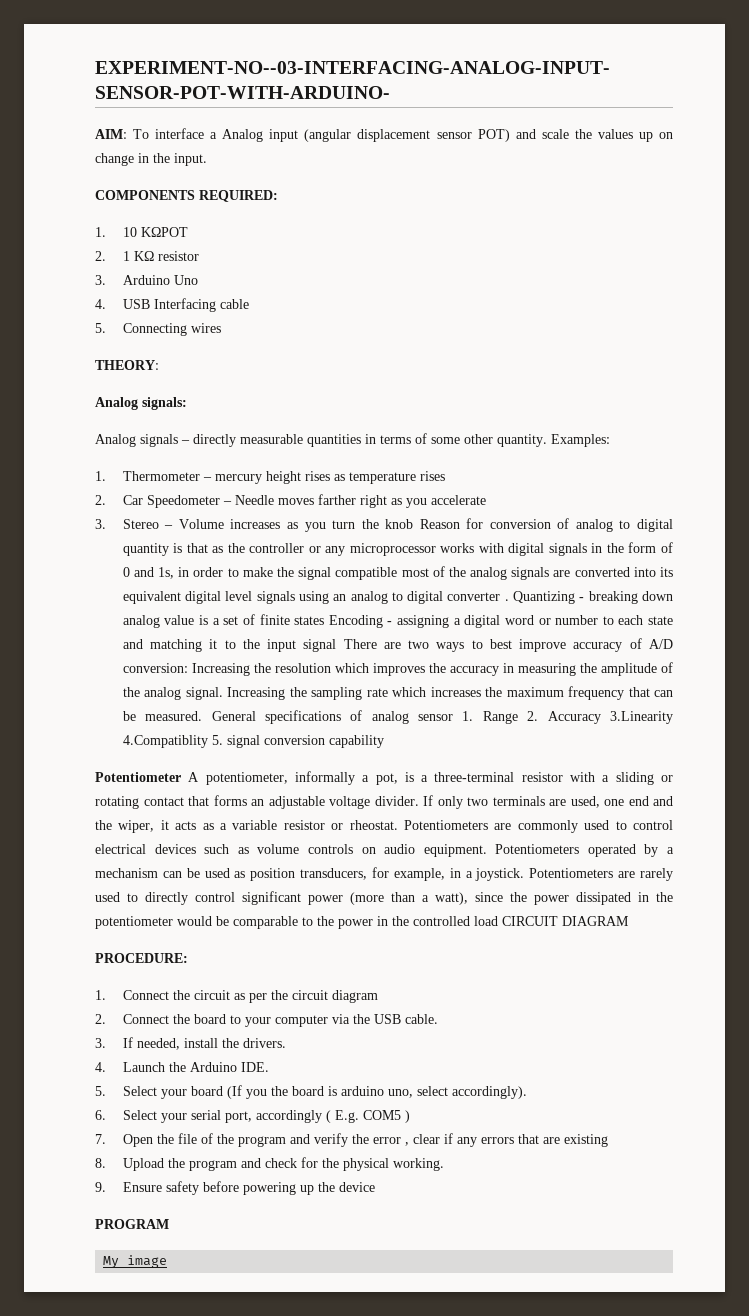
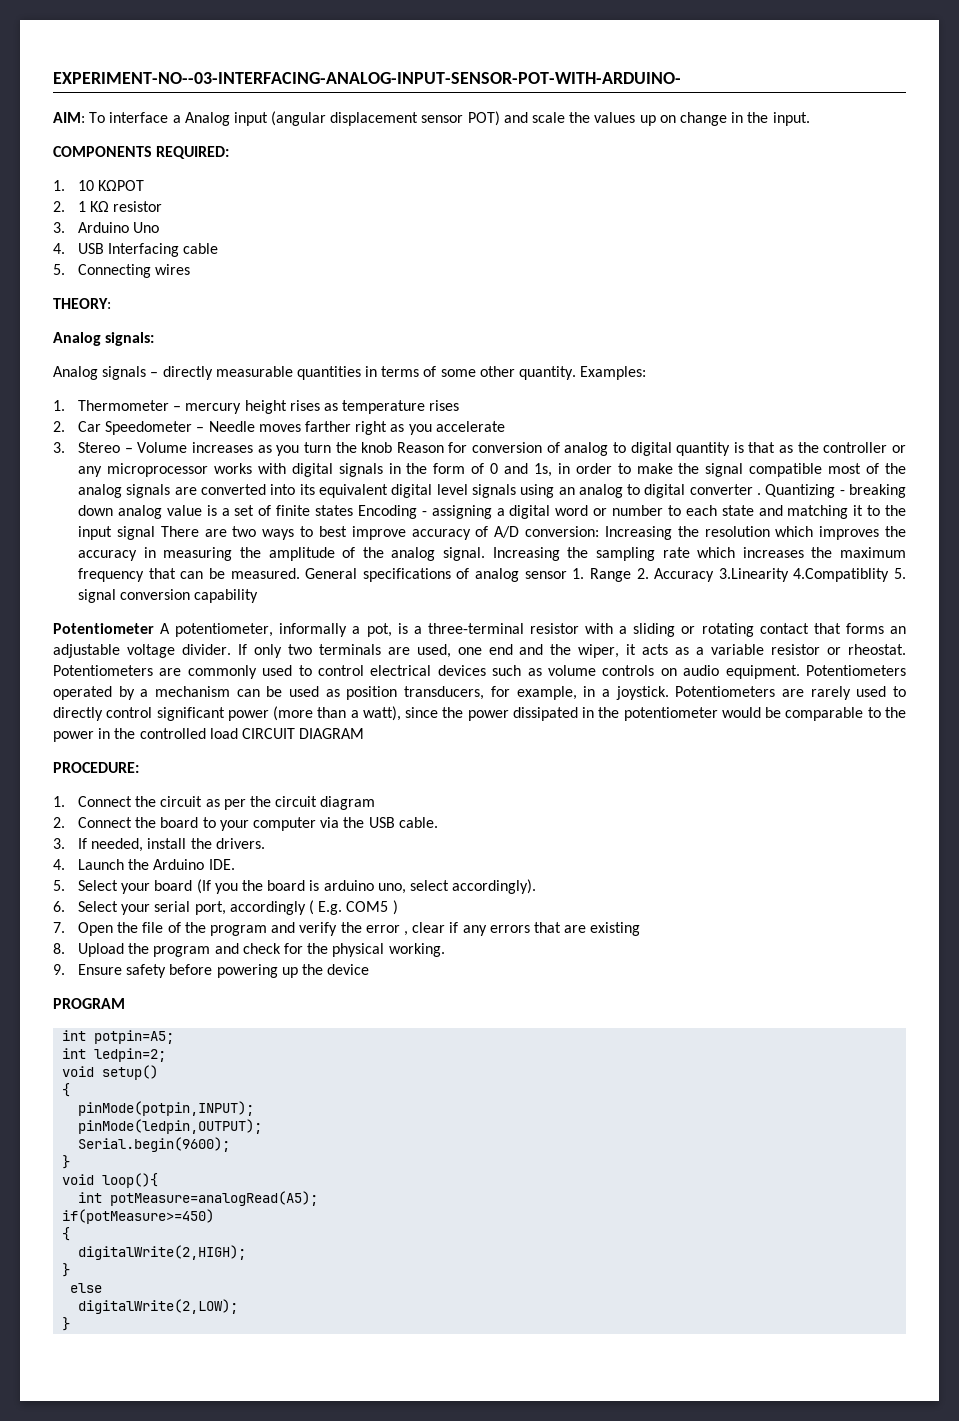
[103,1255,168,1268] My image -> [62,1030,175,1044] [62,1048,167,1062] [62,1065,159,1080] [62,1083,71,1097] [78,1101,255,1116] [78,1119,263,1134] [78,1137,231,1152] [62,1155,71,1169] [62,1173,159,1188] [78,1191,319,1206] [62,1209,215,1224] [62,1227,71,1241] [78,1245,247,1260] [62,1263,71,1277] [70,1283,103,1293] [78,1299,239,1314] [62,1317,71,1331] int potpin=A5; // int ledpin=2; // void setup() // { // pinMode(potpin,INPUT); // pinMode(ledpin,OUTPUT); // Serial.begin(9600); // } // void loop(){ // int potMeasure=analogRead(A5); // if(potMeasure>=450) // { // digitalWrite(2,HIGH); // } // else // digitalWrite(2,LOW); // }

